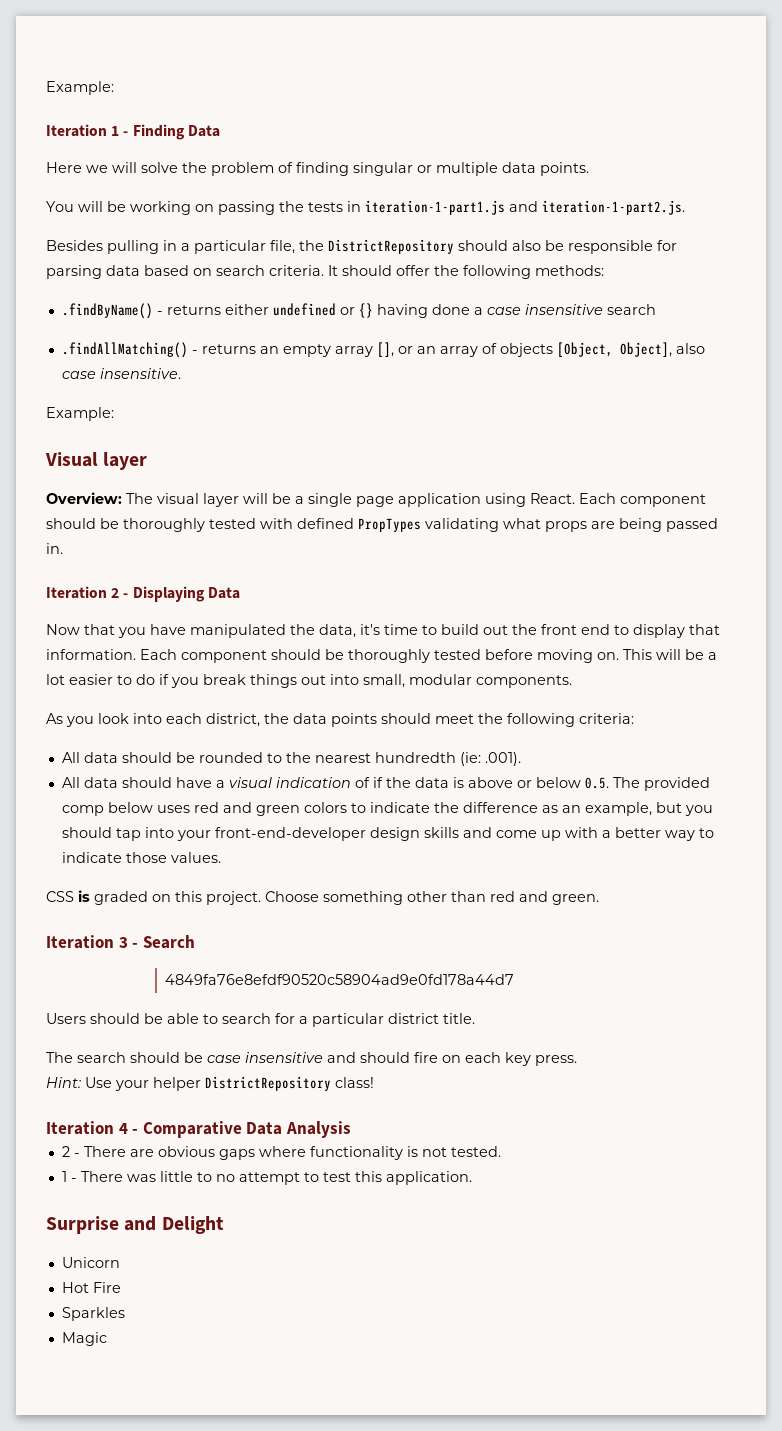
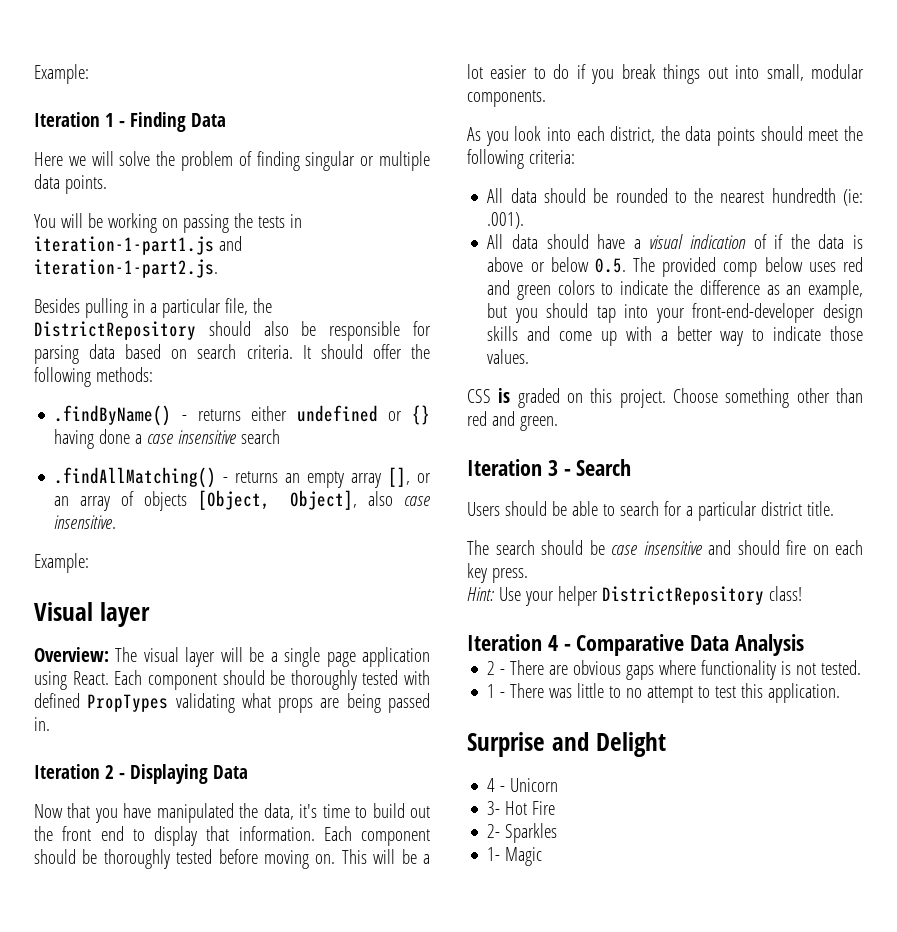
[164,974,514,985] // 4849fa76e8efdf90520c58904ad9e0fd178a44d7 -> (632, 467) none
(224, 1225) none -> [487,778,506,792] 4 -
(120, 1262) none -> [487,801,501,815] 3-
(121, 1287) none -> [487,824,501,838] 2-
(125, 1314) none -> [487,847,501,861] 1-

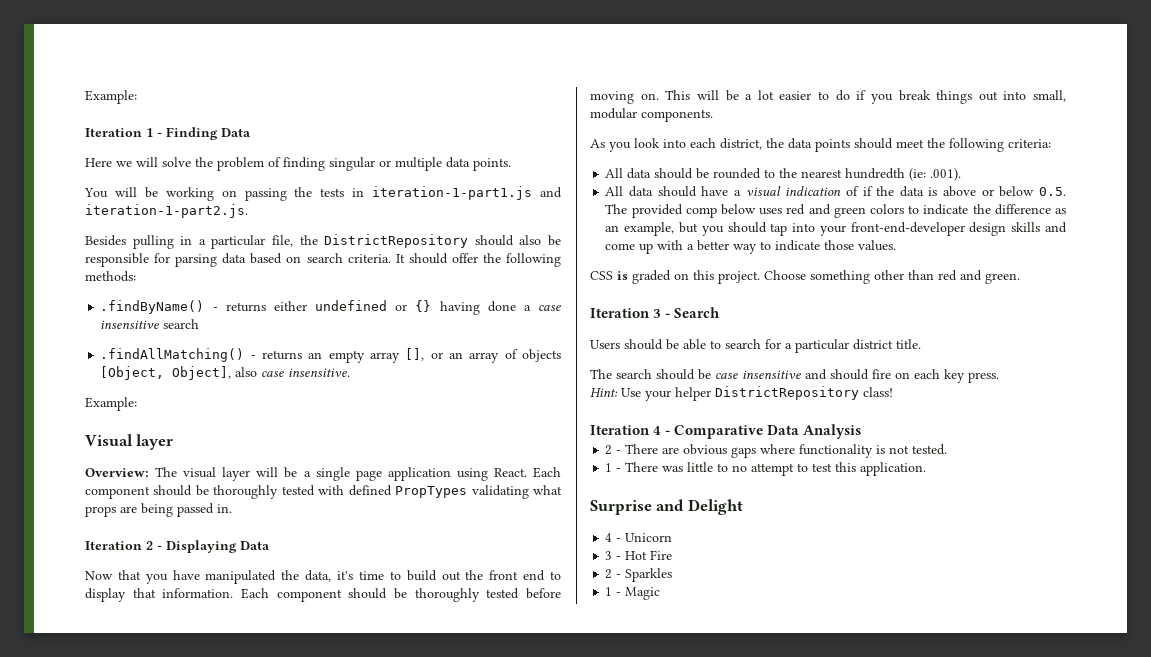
[487,801,501,815] 3- -> [605,551,622,560] 3 -
[487,824,501,838] 2- -> [605,569,622,579] 2 -
[487,847,501,861] 1- -> [605,587,622,596] 1 -

